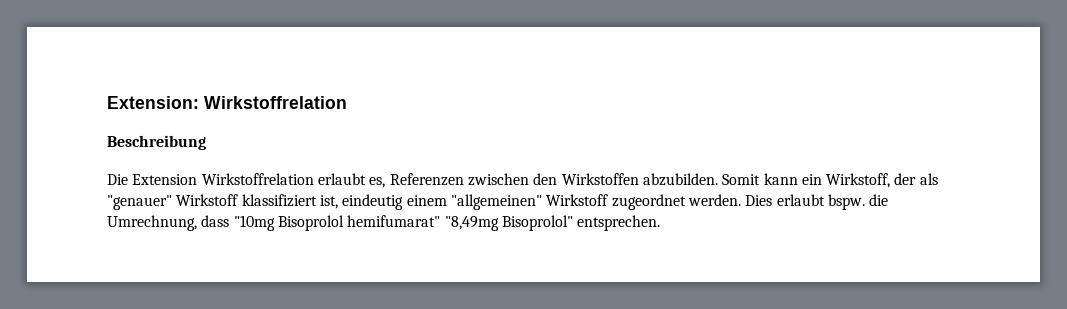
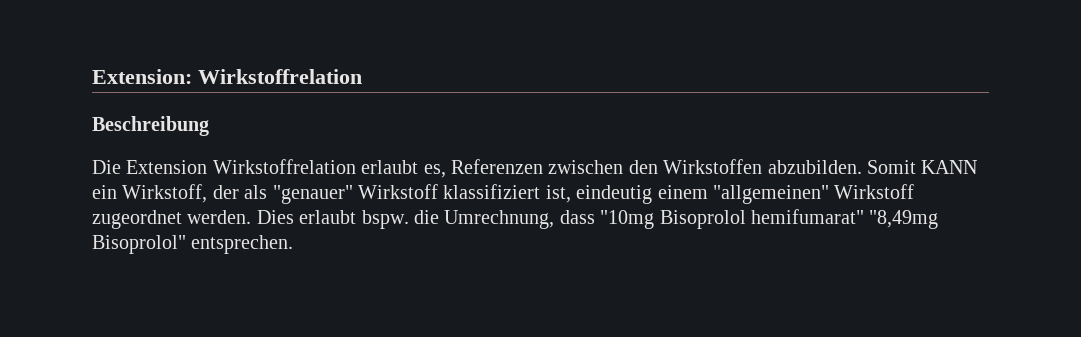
[763,173,798,185] kann -> [921,160,978,174] KANN

